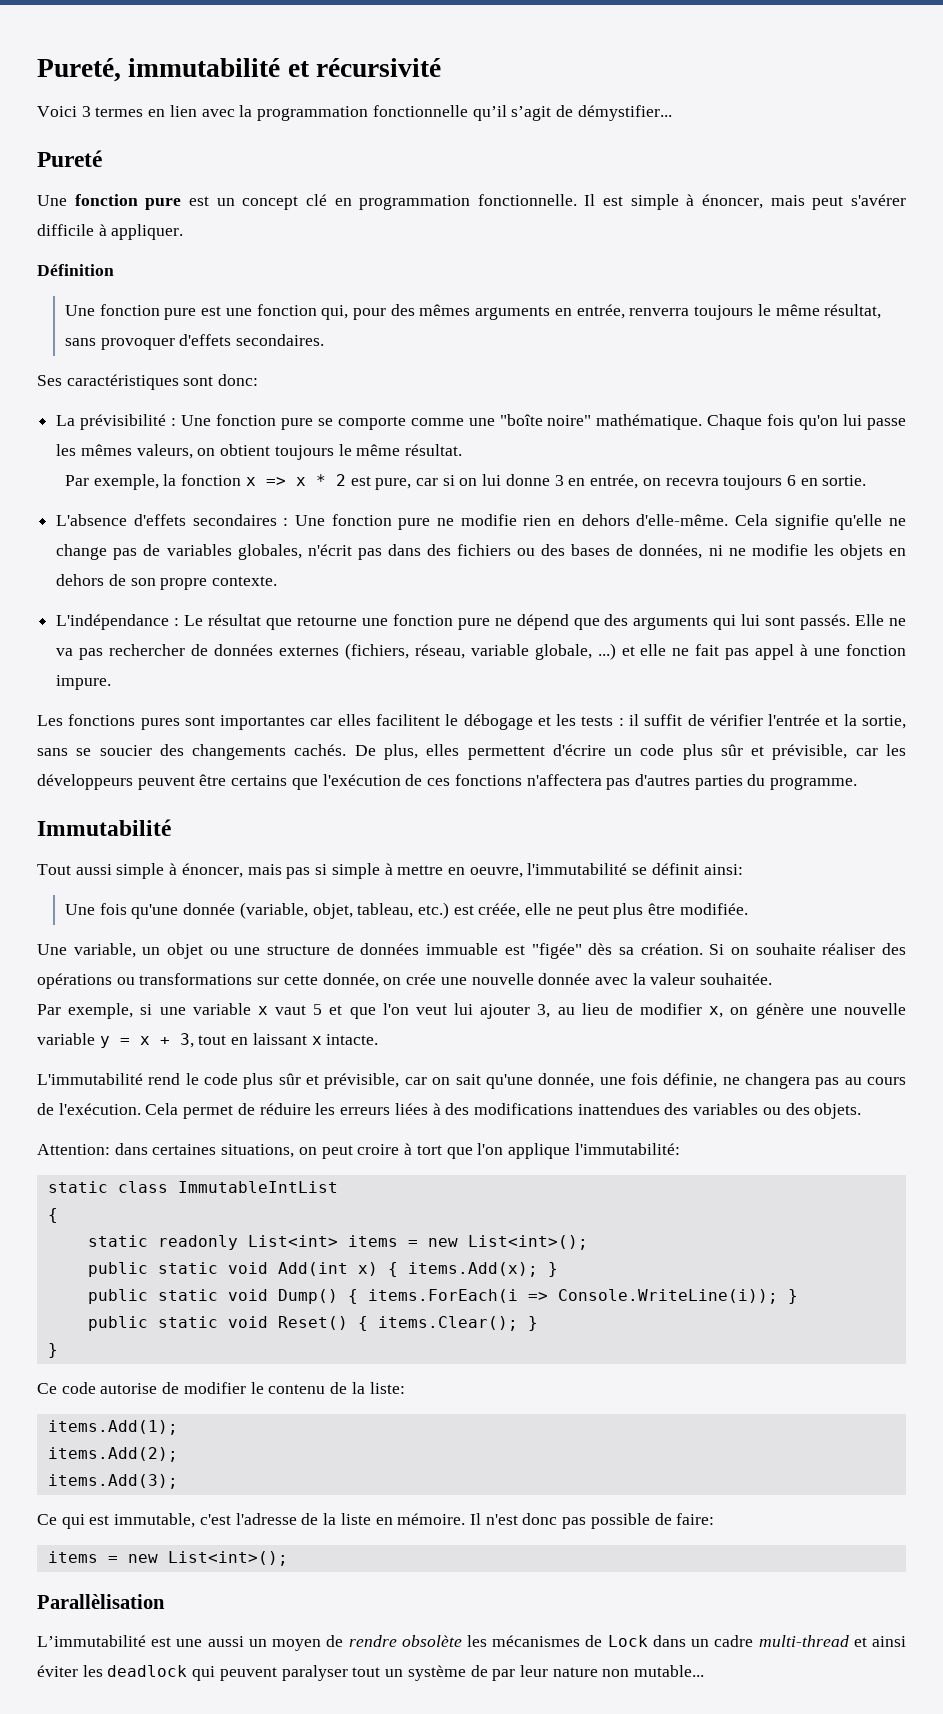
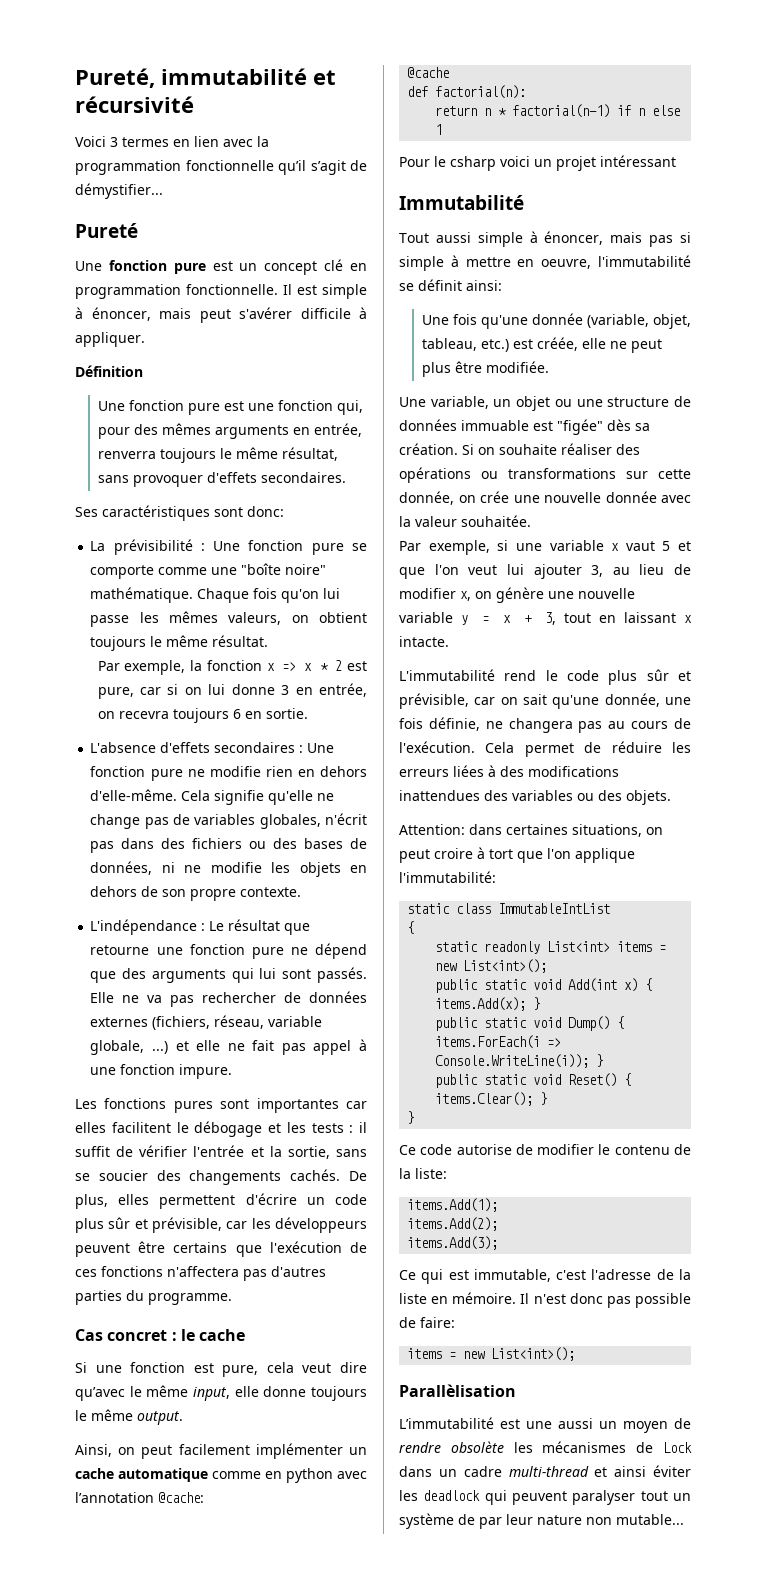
(858, 783) none -> [75,1329,246,1341] [75,1362,367,1377] [75,1385,367,1401] [75,1409,183,1425] [75,1443,367,1459] [75,1468,367,1483] [75,1492,204,1503] [407,67,450,78] [407,85,527,99] [435,104,681,118] [435,124,443,135] [399,155,676,171] // Cas concret : le cache // Si une fonction est pure, cela veut dire qu’avec le même input, elle donne toujours le même output. // Ainsi, on peut facilement implémenter un cache automatique comme en python avec l’annotation @cache: // @cache // def factorial(n): // return n * factorial(n-1) if n else 1 // Pour le csharp voici un projet intéressant

